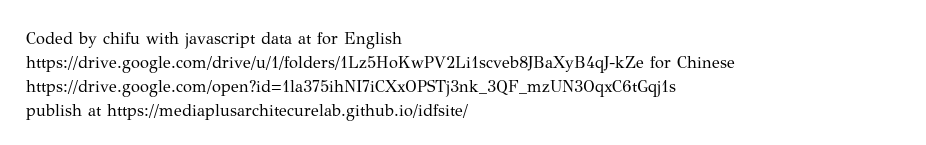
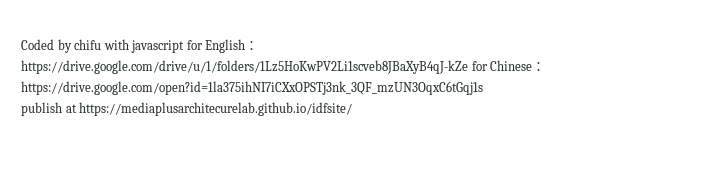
[261,32,312,44] data at -> (185, 46) none
(402, 40) none -> [245,41,259,50] ：
(735, 62) none -> [532,62,546,71] ：

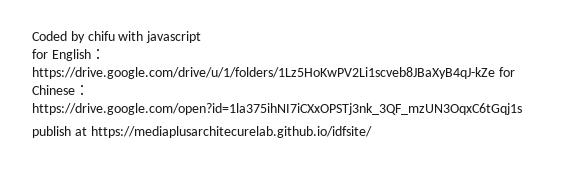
(185, 46) none -> (202, 37) //

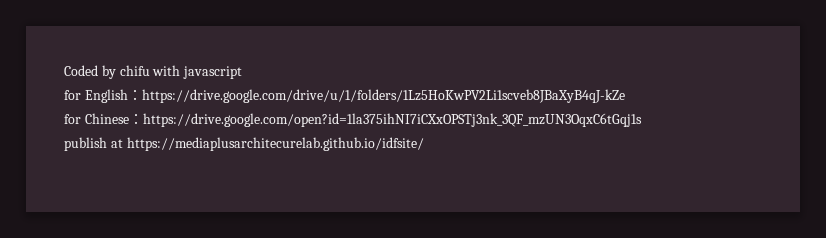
(495, 73) none -> (625, 96) //

